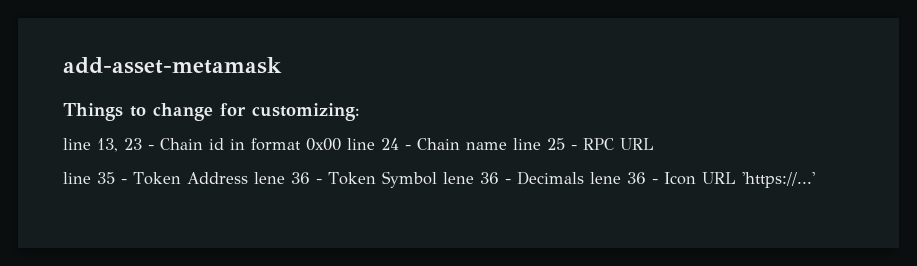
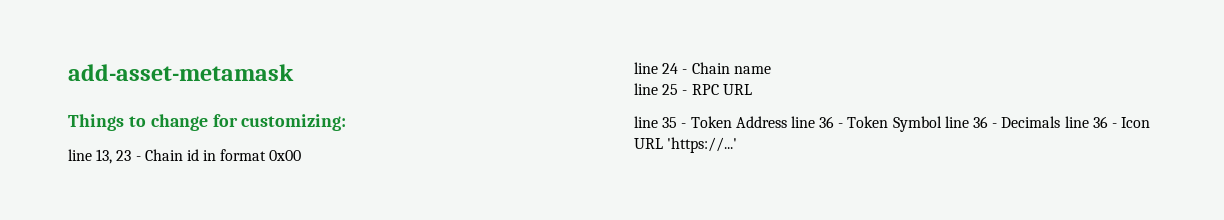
(341, 144) none -> (302, 155) //
(507, 146) none -> (771, 70) //
[253,172,285,184] lene -> [790,116,815,128] line
[442,172,474,184] lene -> [944,116,969,128] line
[589,172,621,184] lene -> [1064,116,1089,128] line

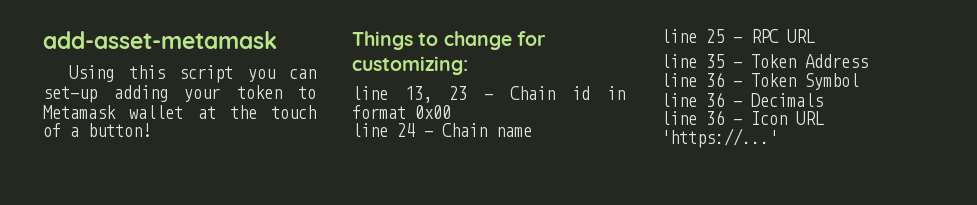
(294, 72) none -> [69,65,316,83] [43,85,316,103] [43,105,316,119] [43,123,151,137] // Using this script you can set-up adding your token to Metamask wallet at the touch of a button!
(787, 122) none -> (868, 61) //
(942, 124) none -> (859, 81) //
(1061, 122) none -> (823, 100) //

